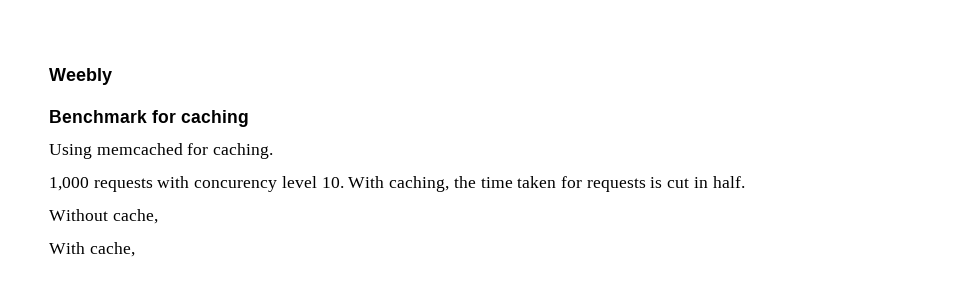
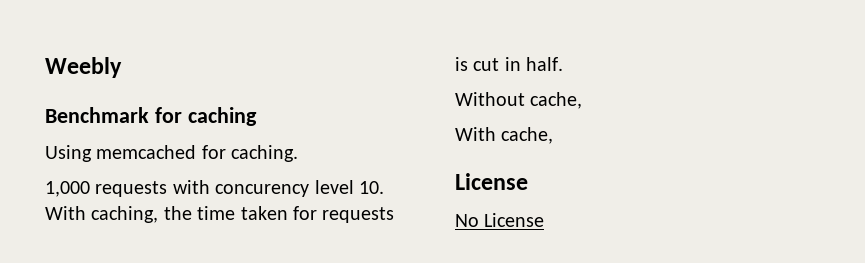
(135, 249) none -> [455,173,528,190] [455,213,545,227] // License // No License

